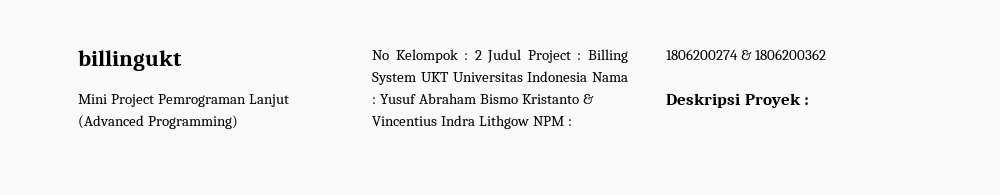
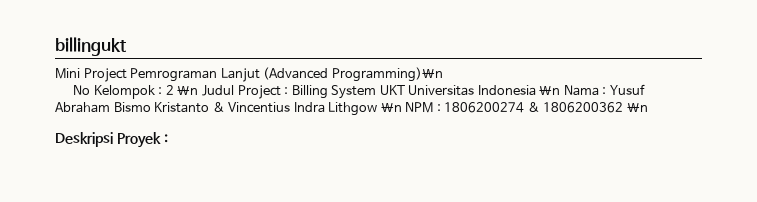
[147,115,238,129] Programming) -> [331,67,443,82] Programming)\n
(482, 55) none -> [177,86,199,95] \n
(588, 76) none -> [539,86,561,95] \n
(529, 122) none -> [380,103,402,112] \n
(826, 54) none -> [626,103,648,112] \n

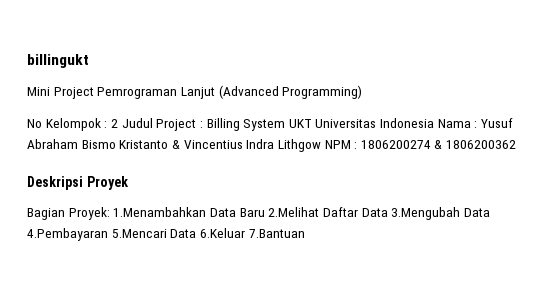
[331,67,443,82] Programming)\n -> [282,85,363,99] Programming)
[177,86,199,95] \n -> (118, 123) none
[539,86,561,95] \n -> (435, 123) none
[380,103,402,112] \n -> (321, 145) none
[626,103,648,112] \n -> (517, 144) none
[163,134,168,143] : -> [27,207,490,220] [27,228,305,241] // Bagian Proyek: 1.Menambahkan Data Baru 2.Melihat Daftar Data 3.Mengubah Data 4.Pembayaran 5.Mencari Data 6.Keluar 7.Bantuan

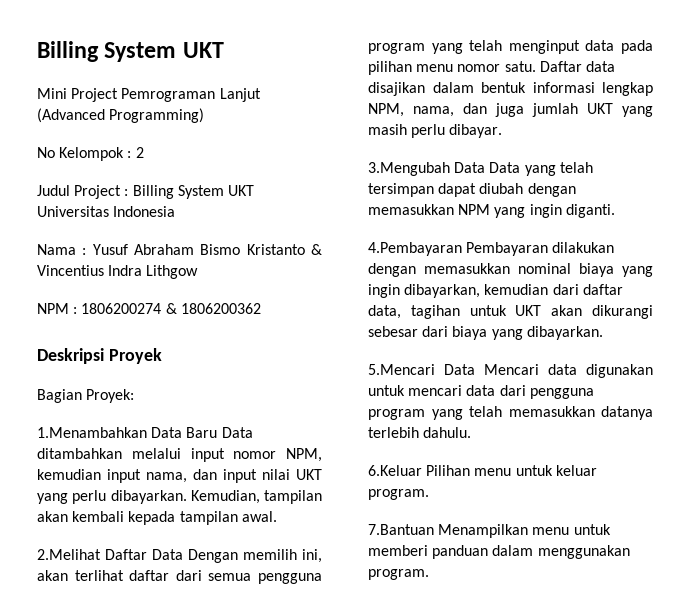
[27,54,89,68] billingukt -> [37,41,224,62] Billing System UKT
(118, 123) none -> (144, 152) //
(435, 123) none -> (176, 211) //
(321, 145) none -> (199, 272) //
(110, 213) none -> (135, 396) //
[268,207,490,220] [27,228,305,241] 2.Melihat Daftar Data 3.Mengubah Data 4.Pembayaran 5.Mencari Data 6.Keluar 7.Bantuan -> [221,427,253,438] [37,448,322,462] [37,469,322,483] [37,490,322,504] [37,511,277,525] [37,549,322,563] [37,570,322,584] [368,40,653,54] [368,61,615,75] [368,82,653,96] [368,103,653,117] [368,124,503,138] [368,162,593,176] [368,183,576,197] [368,204,615,218] [368,242,615,256] [368,263,653,277] [368,284,623,298] [368,305,653,319] [368,326,603,340] [368,364,653,378] [368,385,594,399] [368,406,653,420] [368,427,472,438] [368,465,597,476] [368,489,429,500] [368,524,611,538] [368,545,630,559] [368,569,429,580] Data ditambahkan melalui input nomor NPM, kemudian input nama, dan input nilai UKT yang perlu dibayarkan. Kemudian, tampilan akan kembali kepada tampilan awal. // 2.Melihat Daftar Data Dengan memilih ini, akan terlihat daftar dari semua pengguna program yang telah menginput data pada pilihan menu nomor satu. Daftar data disajikan dalam bentuk informasi lengkap NPM, nama, dan juga jumlah UKT yang masih perlu dibayar. // 3.Mengubah Data Data yang telah tersimpan dapat diubah dengan memasukkan NPM yang ingin diganti. // 4.Pembayaran Pembayaran dilakukan dengan memasukkan nominal biaya yang ingin dibayarkan, kemudian dari daftar data, tagihan untuk UKT akan dikurangi sebesar dari biaya yang dibayarkan. // 5.Mencari Data Mencari data digunakan untuk mencari data dari pengguna program yang telah memasukkan datanya terlebih dahulu. // 6.Keluar Pilihan menu untuk keluar program. // 7.Bantuan Menampilkan menu untuk memberi panduan dalam menggunakan program.

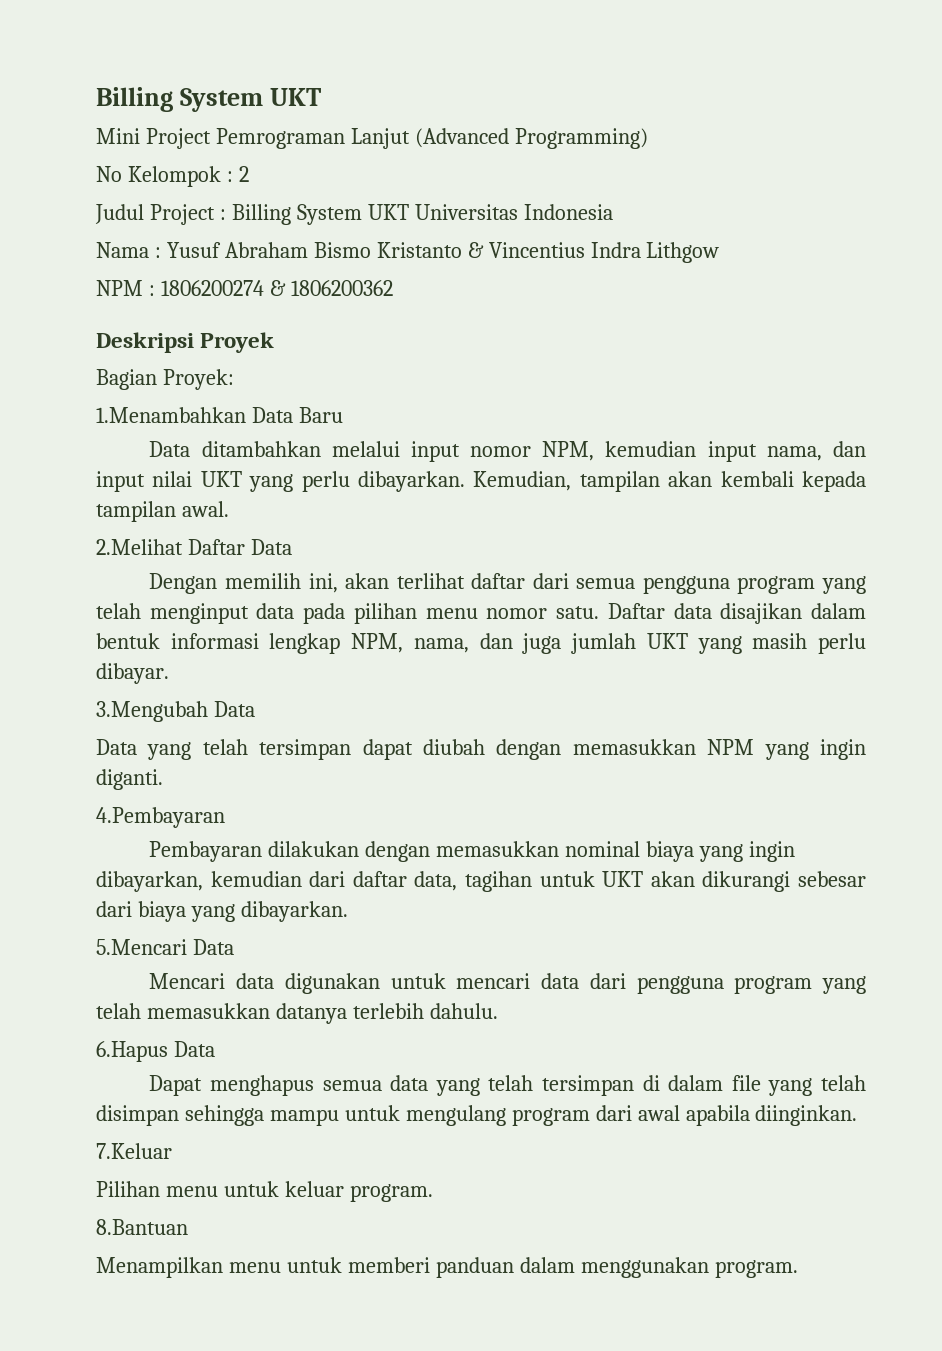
(218, 432) none -> (343, 415) //
(183, 554) none -> (292, 547) //
(486, 167) none -> (255, 709) //
(462, 249) none -> (225, 817) //
(475, 369) none -> (234, 947) //
[368,465,422,476] 6.Keluar -> [96,1041,215,1062] [149,1075,866,1096] [96,1105,858,1126] [96,1143,172,1159] 6.Hapus Data // Dapat menghapus semua data yang telah tersimpan di dalam file yang telah disimpan sehingga mampu untuk mengulang program dari awal apabila diinginkan. // 7.Keluar //
[368,524,434,535] 7.Bantuan -> [96,1219,188,1235] 8.Bantuan //

